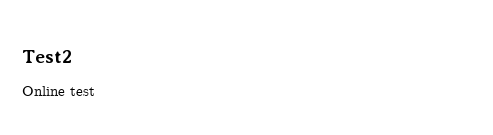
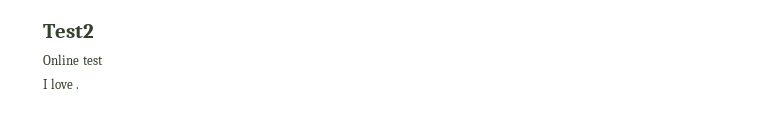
(95, 91) none -> [43,78,80,89] // I love .

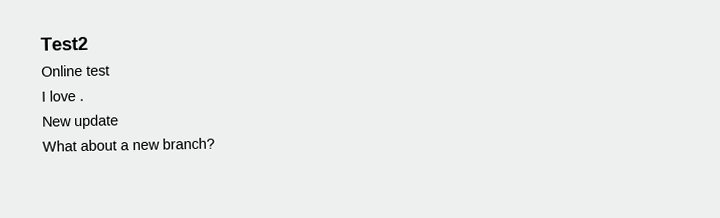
(80, 88) none -> [42,114,119,130] [42,137,215,152] // New update // What about a new branch?

